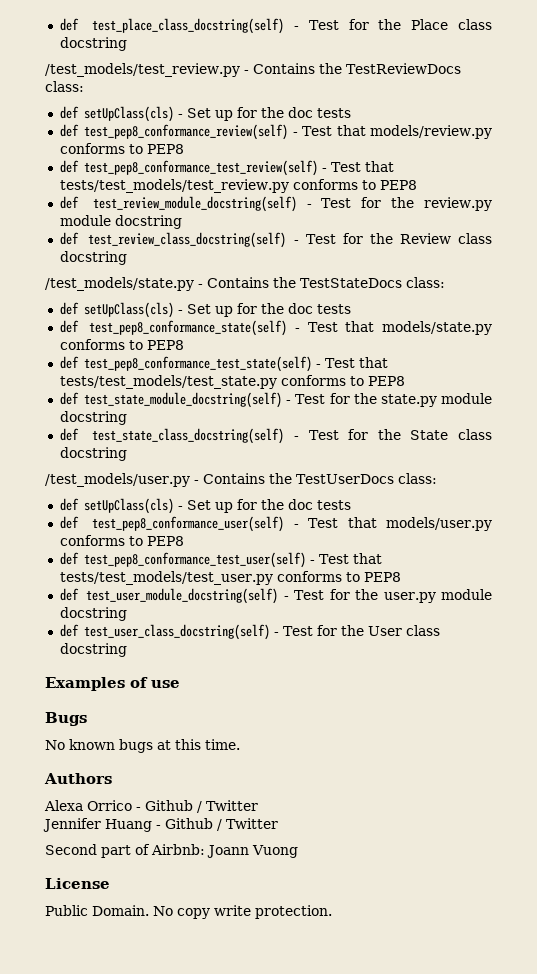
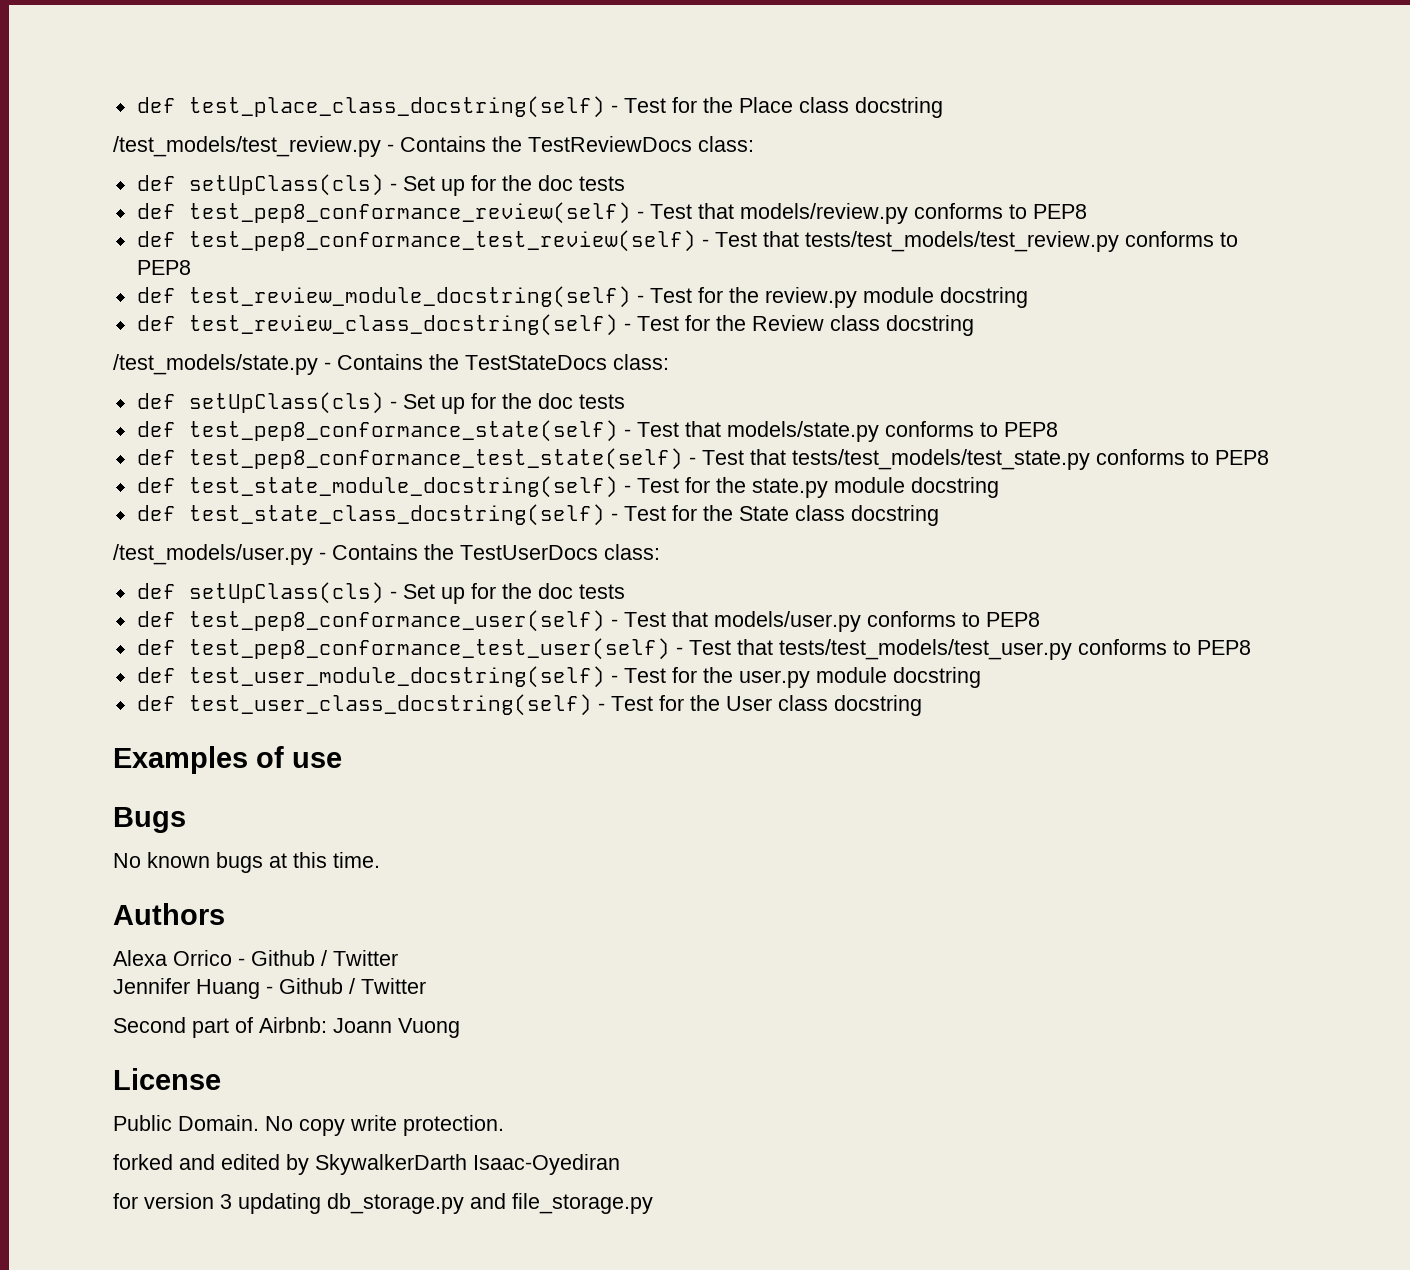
(332, 912) none -> [113,1154,620,1175] [113,1193,653,1214] // forked and edited by SkywalkerDarth Isaac-Oyediran // for version 3 updating db_storage.py and file_storage.py

